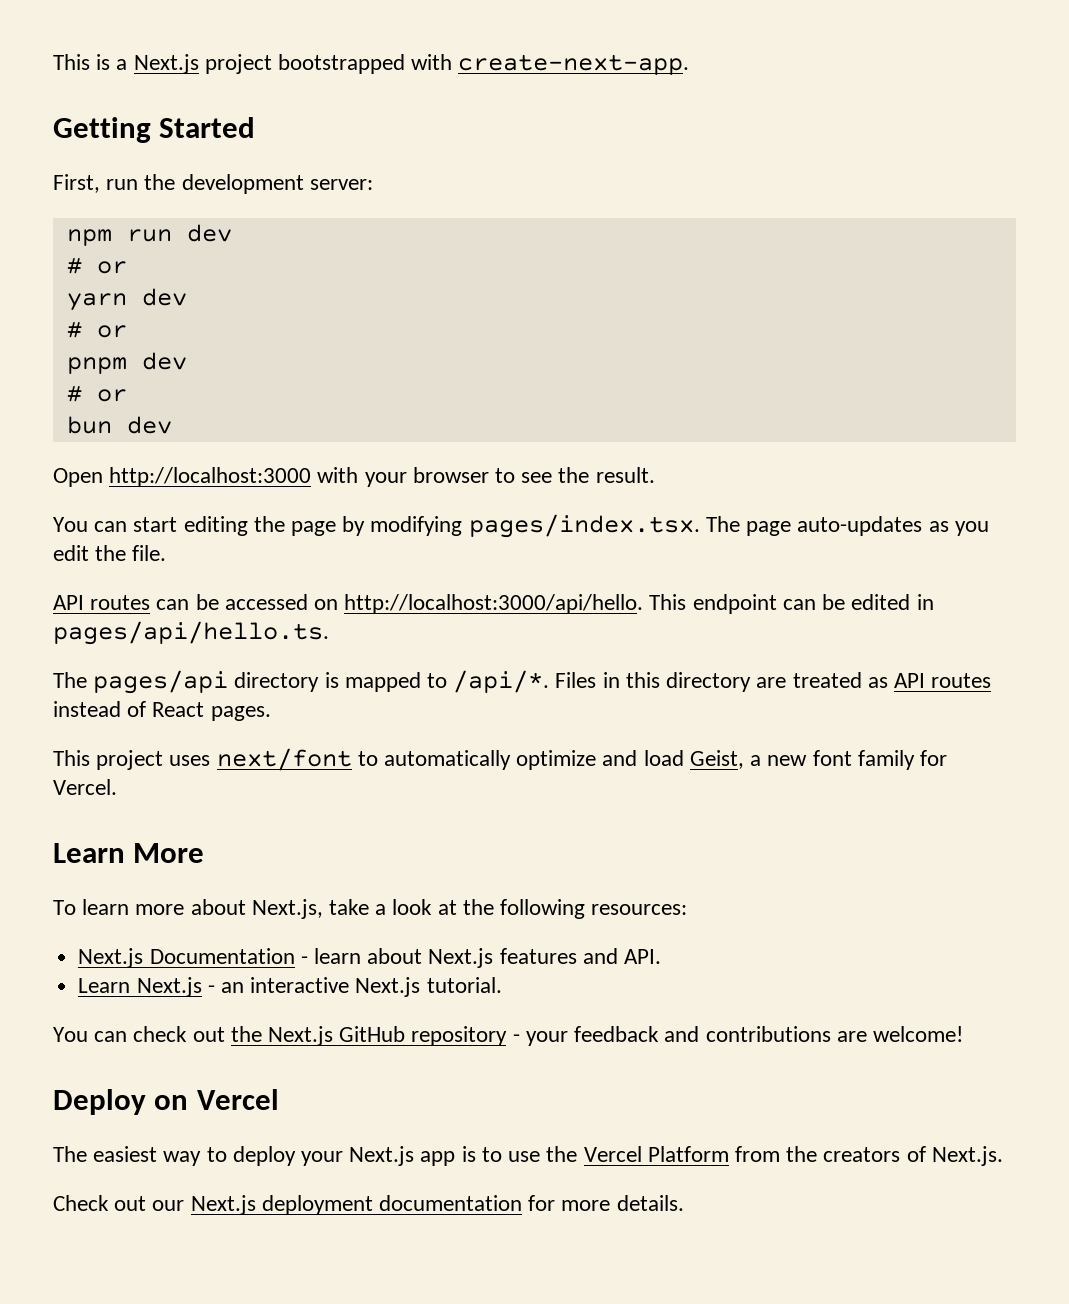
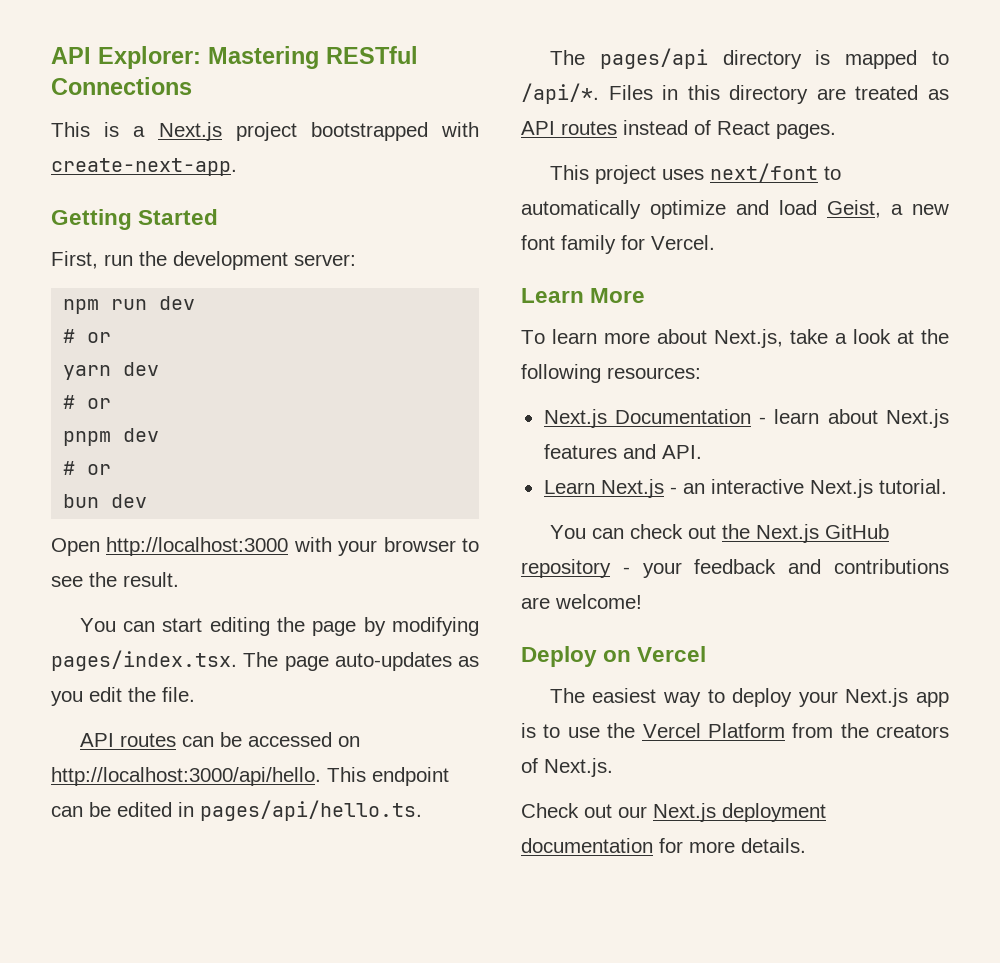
(53, 62) none -> [51,46,418,69] [51,77,192,95] API Explorer: Mastering RESTful Connections //

